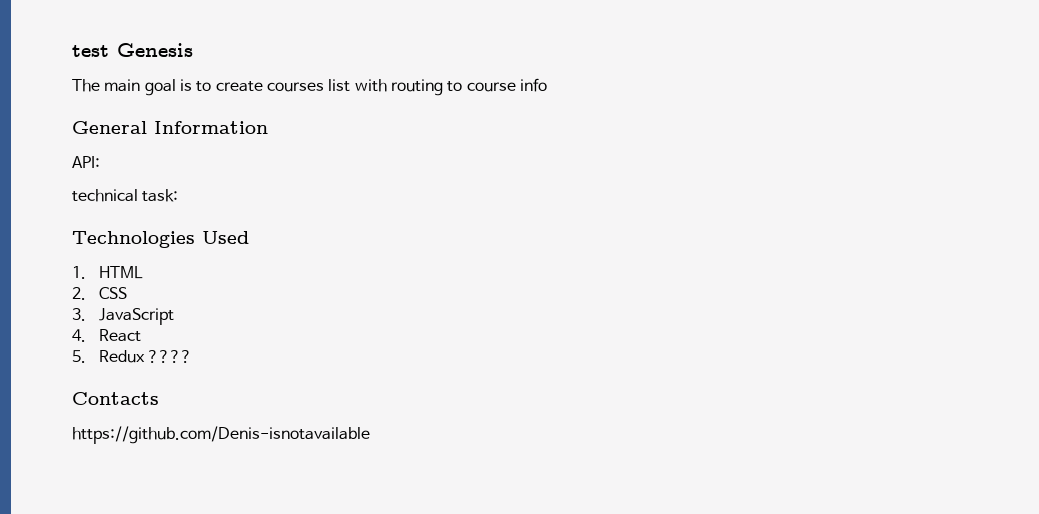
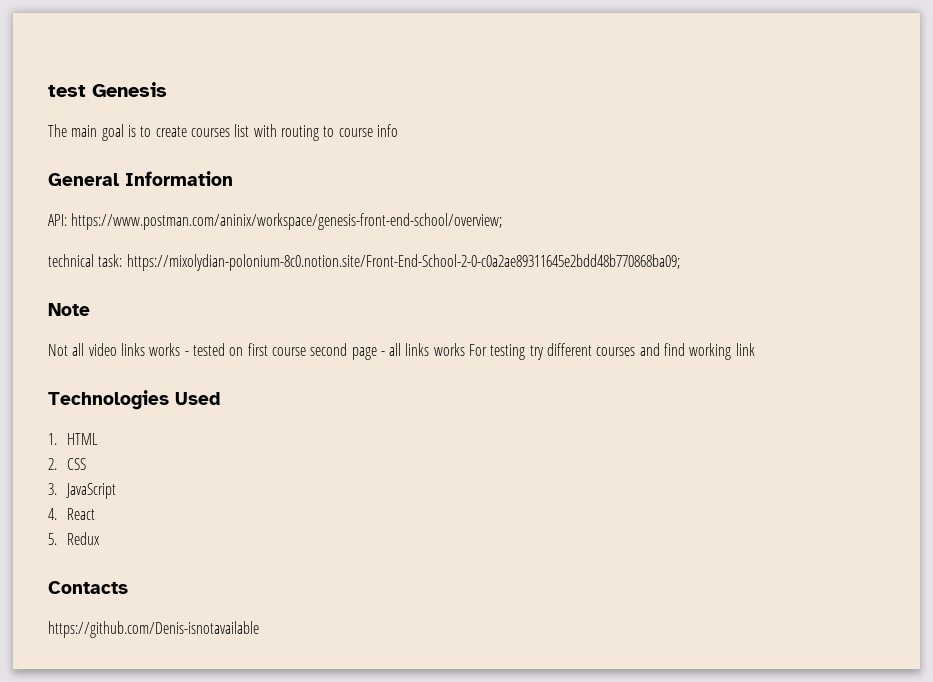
(100, 162) none -> [71,213,503,230] https://www.postman.com/aninix/workspace/genesis-front-end-school/overview;
(179, 195) none -> [126,254,680,271] [48,303,90,316] [48,343,755,360] https://mixolydian-polonium-8c0.notion.site/Front-End-School-2-0-c0a2ae89311645e2bdd48b770868ba09; // Note // Not all video links works - tested on first course second page - all links works For testing try different courses and find working link
[147,350,192,363] ???? -> (100, 538) none

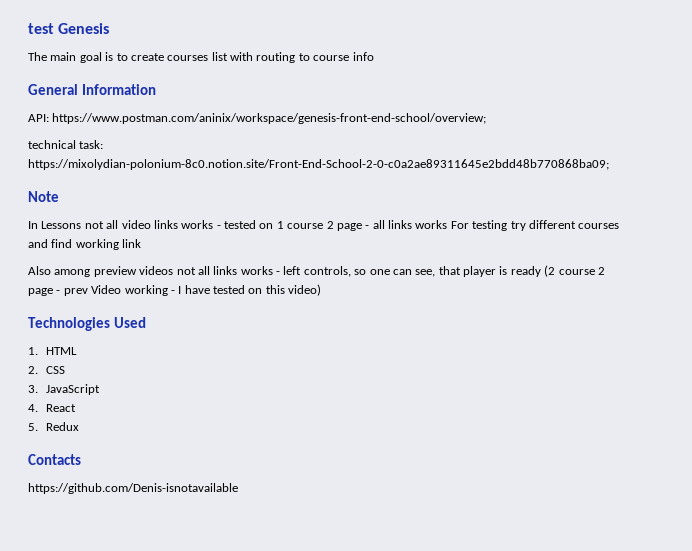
[48,344,68,356] Not -> [28,221,104,229] In Lessons not
[247,343,348,356] first course second -> [276,221,334,229] 1 course 2
(755, 349) none -> [28,265,605,277] [28,284,322,296] // Also among preview videos not all links works - left controls, so one can see, that player is ready (2 course 2 page - prev Video working - I have tested on this video)

